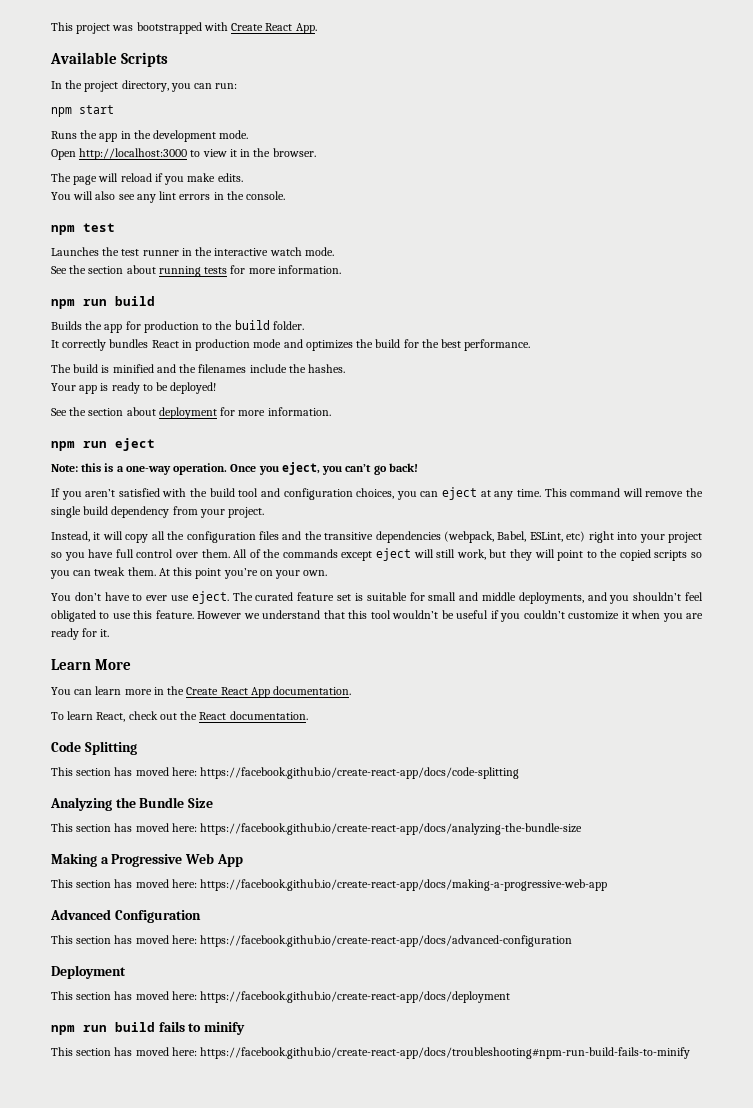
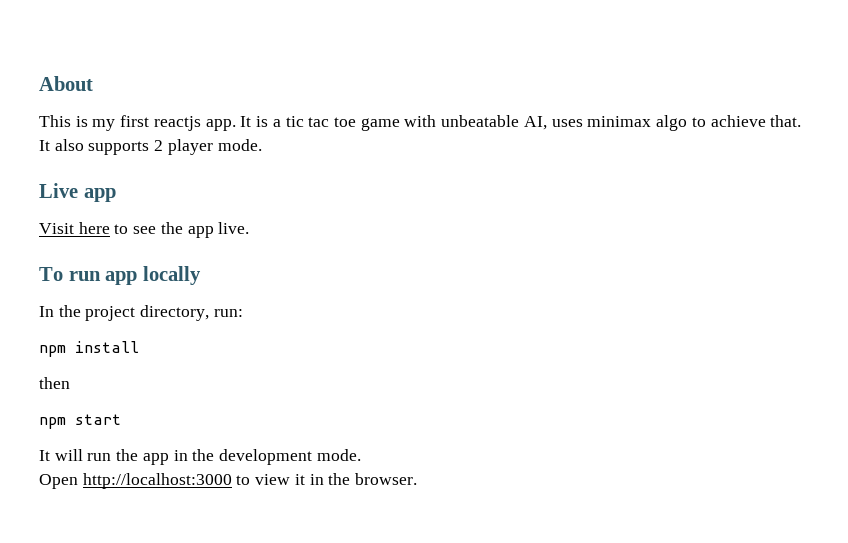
[51,22,317,34] [50,52,169,67] This project was bootstrapped with Create React App. // Available Scripts -> [39,76,93,91] [39,115,802,131] [39,139,262,155] [39,183,116,202] [39,222,250,238] [39,266,201,285] About // This is my first reactjs app. It is a tic tac toe game with unbeatable AI, uses minimax algo to achieve that. It also supports 2 player mode. // Live app // Visit here to see the app live. // To run app locally
[170,83,213,92] you can -> (210, 313) none
(238, 86) none -> [39,341,139,357] [39,377,70,389] // npm install // then
[51,131,77,139] Runs -> [39,449,112,461] It will run
[51,173,243,185] [51,191,286,203] [51,223,115,235] [51,247,334,256] [51,265,341,277] [51,296,155,309] [51,320,304,333] [51,339,531,351] [51,364,346,373] [51,382,217,394] [51,407,331,419] [51,438,155,451] [51,462,418,475] [51,487,703,500] [51,506,265,518] [51,531,702,543] [51,548,703,561] [50,567,328,579] [51,591,703,604] [51,610,704,622] [51,628,110,640] [51,659,132,670] [51,686,352,698] [51,711,308,722] [51,741,137,755] [51,767,520,779] [50,797,213,811] [51,823,583,835] [51,853,243,867] [51,879,608,891] [50,909,201,923] [51,935,573,947] [51,965,126,979] [51,991,511,1003] [51,1021,245,1035] [51,1047,691,1059] // The page will reload if you make edits. // You will also see any lint errors in the console. // npm test // Launches the test runner in the interactive watch mode. // See the section about running tests for more information. // npm run build // Builds the app for production to the build folder. // It correctly bundles React in production mode and optimizes the build for the best performance. // The build is minified and the filenames include the hashes. // Your app is ready to be deployed! // See the section about deployment for more information. // npm run eject // Note: this is a one-way operation. Once you eject, you can’t go back! // If you aren’t satisfied with the build tool and configuration choices, you can eject at any time. This command will remove the single build dependency from your project. // Instead, it will copy all the configuration files and the transitive dependencies (webpack, Babel, ESLint, etc) right into your project so you have full control over them. All of the commands except eject will still work, but they will point to the copied scripts so you can tweak them. At this point you’re on your own. // You don’t have to ever use eject. The curated feature set is suitable for small and middle deployments, and you shouldn’t feel obligated to use this feature. However we understand that this tool wouldn’t be useful if you couldn’t customize it when you are ready for it. // Learn More // You can learn more in the Create React App documentation. // To learn React, check out the React documentation. // Code Splitting // This section has moved here: https://facebook.github.io/create-react-app/docs/code-splitting // Analyzing the Bundle Size // This section has moved here: https://facebook.github.io/create-react-app/docs/analyzing-the-bundle-size // Making a Progressive Web App // This section has moved here: https://facebook.github.io/create-react-app/docs/making-a-progressive-web-app // Advanced Configuration // This section has moved here: https://facebook.github.io/create-react-app/docs/advanced-configuration // Deployment // This section has moved here: https://facebook.github.io/create-react-app/docs/deployment // npm run build fails to minify // This section has moved here: https://facebook.github.io/create-react-app/docs/troubleshooting#npm-run-build-fails-to-minify -> (418, 479) none

